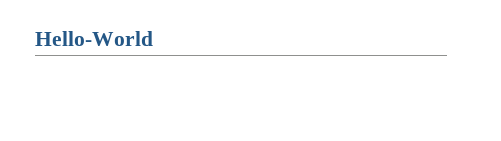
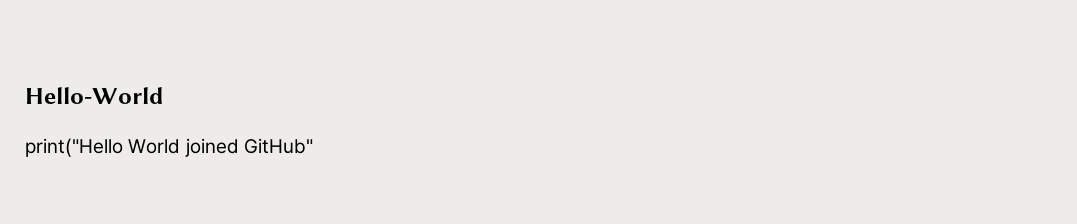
(153, 38) none -> [25,138,313,157] // print("Hello World joined GitHub"

